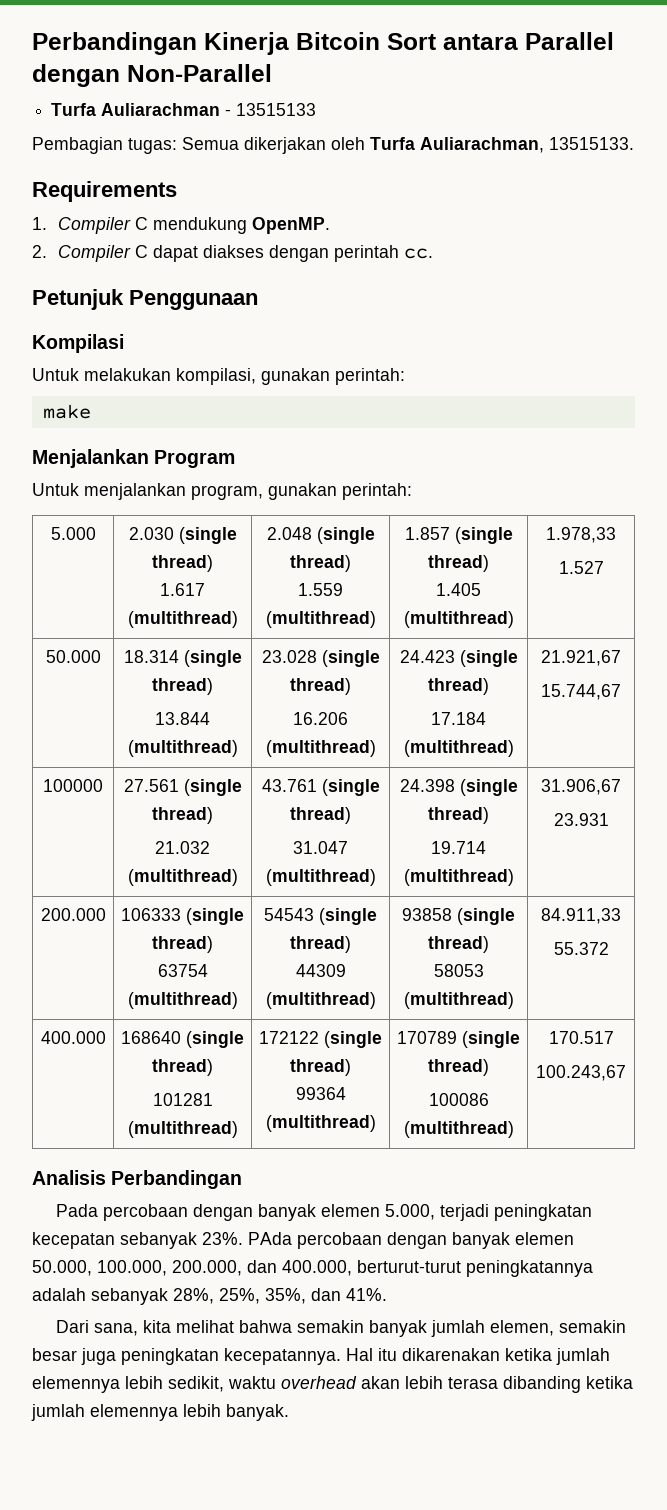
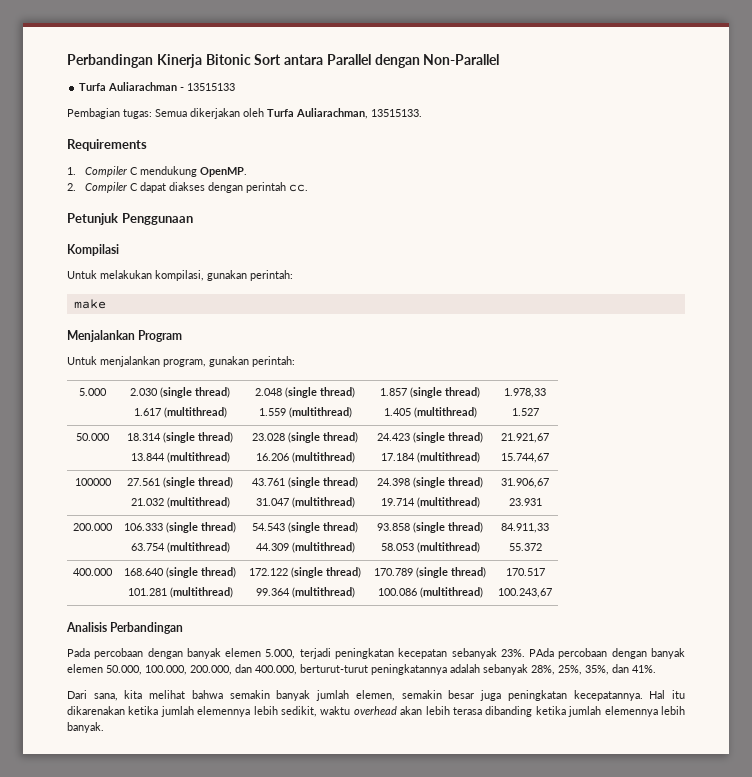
[296,32,380,50] Bitcoin -> [205,54,251,65] Bitonic
[121,908,244,925] [152,936,213,953] [157,964,208,977] [127,992,238,1009] [264,908,377,925] [290,936,351,953] [295,964,346,977] [265,992,376,1009] [402,908,515,925] [428,936,489,953] [433,964,484,977] 106333 (single thread) // 63754 (multithread) | 54543 (single thread) // 44309 (multithread) | 93858 (single thread) // 58053 -> [124,522,236,533] [130,542,230,553] [252,522,358,533] [255,542,355,553] [377,522,483,533] [380,543,414,551] 106.333 (single thread) // 63.754 (multithread) | 54.543 (single thread) // 44.309 (multithread) | 93.858 (single thread) // 58.053
[121,1031,244,1048] [152,1059,213,1076] [152,1093,213,1106] [127,1121,238,1138] [259,1031,382,1048] [290,1059,351,1076] [295,1087,346,1100] [265,1115,376,1132] [397,1031,520,1048] [428,1059,489,1076] [428,1093,489,1106] 168640 (single thread) // 101281 (multithread) | 172122 (single thread) // 99364 (multithread) | 170789 (single thread) // 100086 -> [124,567,236,578] [127,587,233,598] [249,567,361,578] [255,587,355,598] [374,567,486,578] [377,588,417,596] 168.640 (single thread) // 101.281 (multithread) | 172.122 (single thread) // 99.364 (multithread) | 170.789 (single thread) // 100.086

